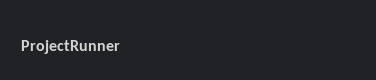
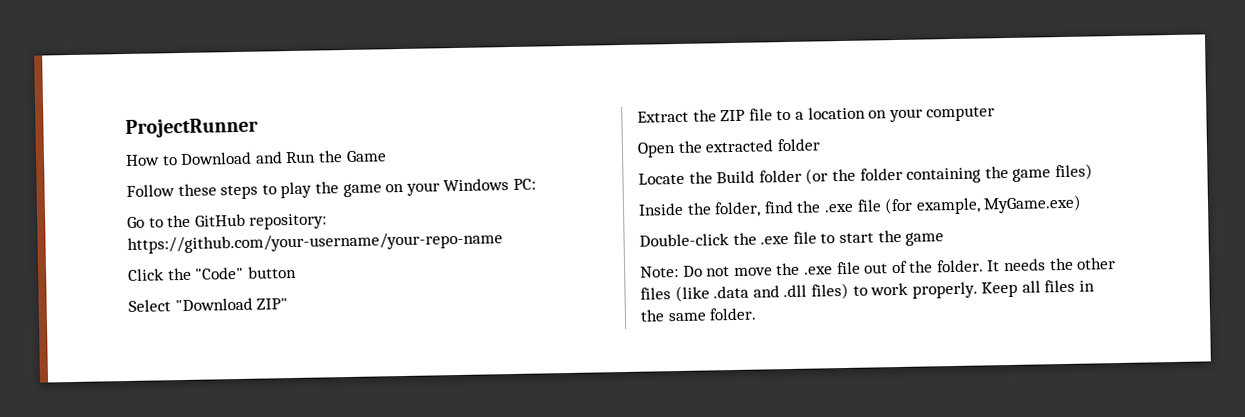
(120, 47) none -> [125,150,387,167] [126,178,536,200] [127,213,328,230] [127,231,503,254] [128,265,297,281] [128,297,289,312] [637,106,996,123] [637,138,820,158] [638,163,1093,185] [638,194,1083,218] [639,229,945,247] [640,257,1117,278] [640,279,1096,303] [640,307,758,322] // How to Download and Run the Game // Follow these steps to play the game on your Windows PC: // Go to the GitHub repository: https://github.com/your-username/your-repo-name // Click the "Code" button // Select "Download ZIP" // Extract the ZIP file to a location on your computer // Open the extracted folder // Locate the Build folder (or the folder containing the game files) // Inside the folder, find the .exe file (for example, MyGame.exe) // Double-click the .exe file to start the game // Note: Do not move the .exe file out of the folder. It needs the other files (like .data and .dll files) to work properly. Keep all files in the same folder.

